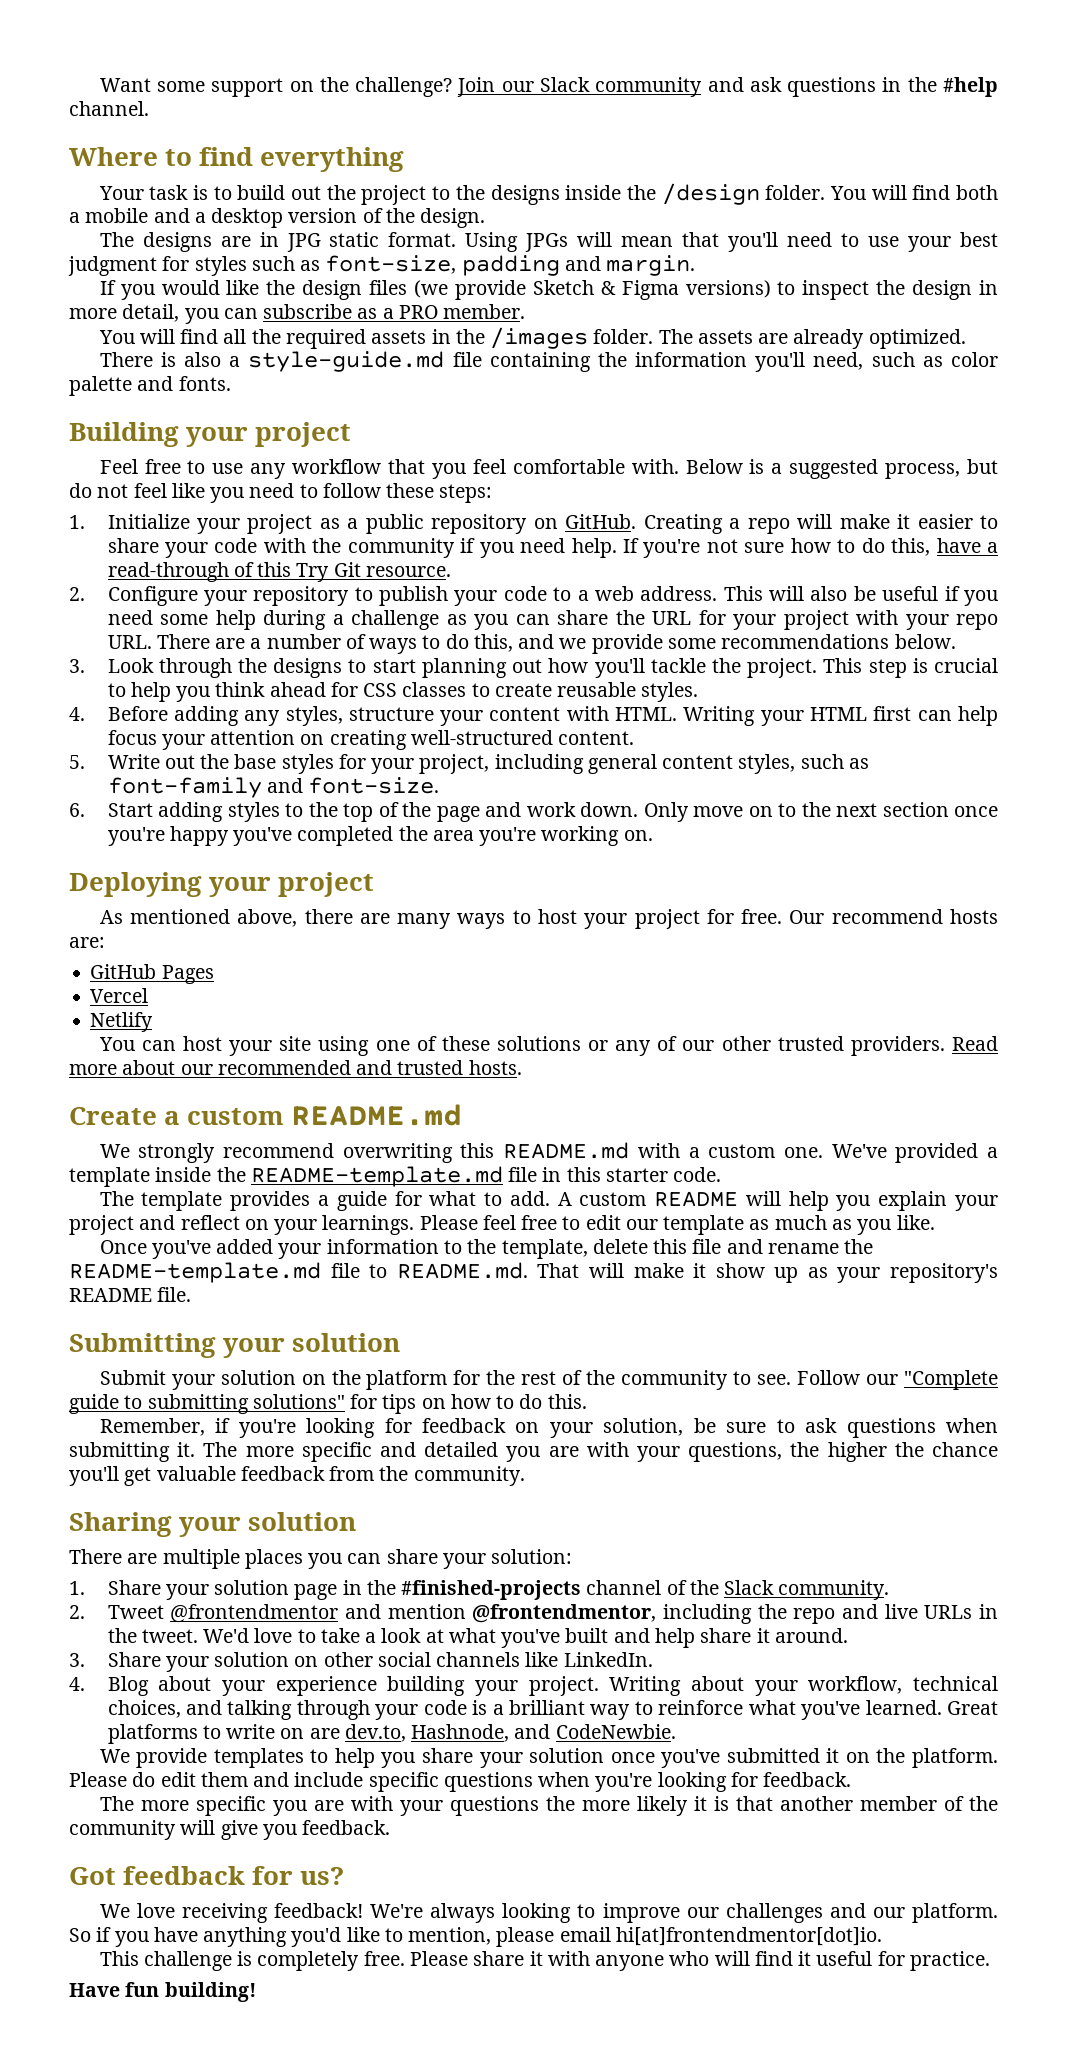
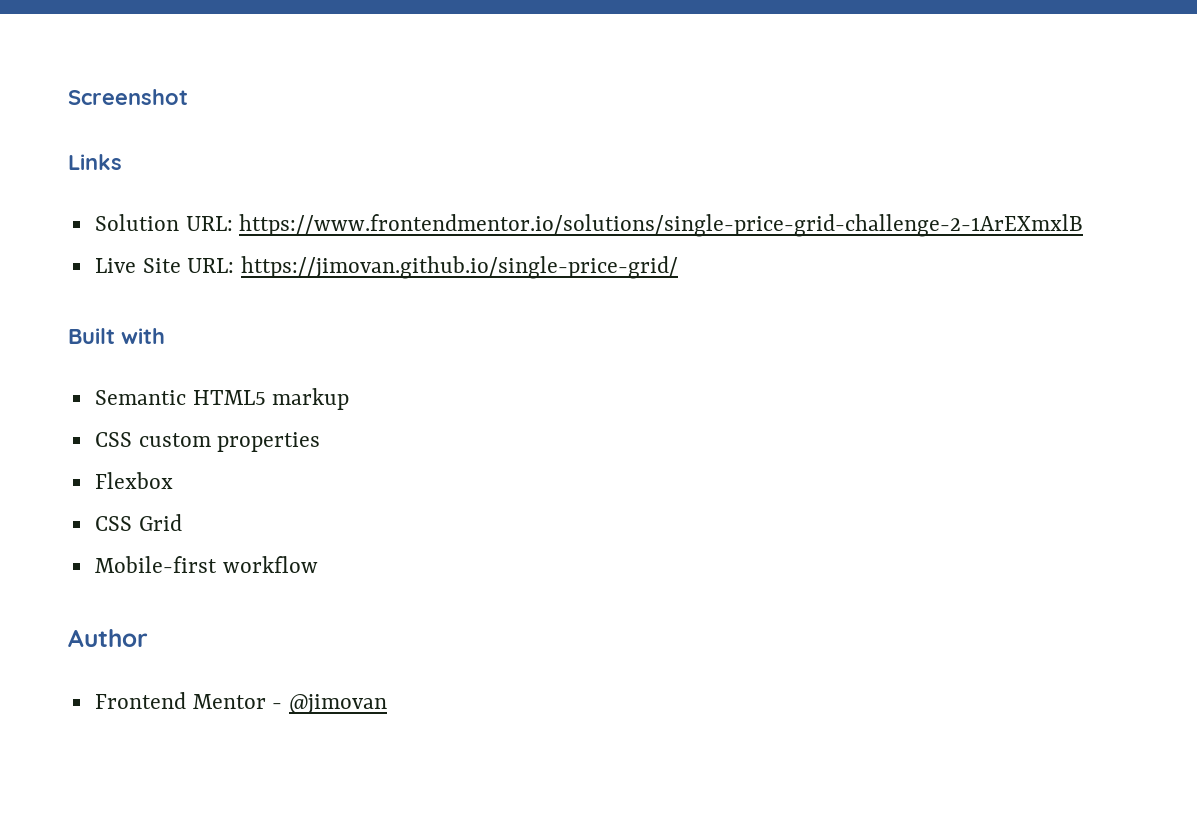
[99,77,999,97] [69,101,149,116] [69,147,405,172] [98,183,999,205] [69,208,486,228] [99,232,998,252] [68,255,696,276] [99,280,999,300] [69,304,526,324] [98,327,966,349] [99,351,998,372] [69,376,231,396] [69,422,352,447] [99,459,998,479] [69,483,493,503] [69,514,998,534] [107,538,998,558] [107,562,451,582] [69,586,999,606] [107,610,999,630] [107,634,956,654] [69,658,998,678] [107,682,699,702] [69,706,998,726] [107,730,635,750] [69,754,870,774] [107,777,440,798] [69,802,999,822] [107,826,653,846] [69,872,375,897] [99,909,999,929] [69,937,105,948] [90,964,214,984] [90,988,149,1003] [90,1012,154,1032] [98,1036,999,1056] [69,1060,522,1075] [69,1104,463,1126] [99,1142,998,1163] [69,1166,722,1187] [99,1191,998,1211] [69,1215,935,1235] [99,1239,874,1259] [69,1262,999,1283] [69,1287,192,1302] [69,1333,401,1358] [99,1370,998,1390] [69,1394,587,1414] [99,1418,998,1438] [69,1442,999,1462] [69,1466,525,1486] [69,1512,357,1537] [69,1549,573,1569] [69,1580,890,1600] [69,1604,999,1624] [107,1628,848,1648] [69,1652,653,1672] [69,1676,999,1696] [107,1700,998,1720] [107,1724,676,1744] [99,1748,999,1768] [69,1772,852,1792] [99,1796,999,1816] [69,1820,391,1840] [69,1866,345,1885] [99,1903,998,1923] [69,1927,882,1947] [99,1951,990,1971] [69,1982,256,2002] Want some support on the challenge? Join our Slack community and ask questions in the #help channel. // Where to find everything // Your task is to build out the project to the designs inside the /design folder. You will find both a mobile and a desktop version of the design. // The designs are in JPG static format. Using JPGs will mean that you'll need to use your best judgment for styles such as font-size, padding and margin. // If you would like the design files (we provide Sketch & Figma versions) to inspect the design in more detail, you can subscribe as a PRO member. // You will find all the required assets in the /images folder. The assets are already optimized. // There is also a style-guide.md file containing the information you'll need, such as color palette and fonts. // Building your project // Feel free to use any workflow that you feel comfortable with. Below is a suggested process, but do not feel like you need to follow these steps: // 1. Initialize your project as a public repository on GitHub. Creating a repo will make it easier to share your code with the community if you need help. If you're not sure how to do this, have a read-through of this Try Git resource. // 2. Configure your repository to publish your code to a web address. This will also be useful if you need some help during a challenge as you can share the URL for your project with your repo URL. There are a number of ways to do this, and we provide some recommendations below. // 3. Look through the designs to start planning out how you'll tackle the project. This step is crucial to help you think ahead for CSS classes to create reusable styles. // 4. Before adding any styles, structure your content with HTML. Writing your HTML first can help focus your attention on creating well-structured content. // 5. Write out the base styles for your project, including general content styles, such as font-family and font-size. // 6. Start adding styles to the top of the page and work down. Only move on to the next section once you're happy you've completed the area you're working on. // Deploying your project // As mentioned above, there are many ways to host your project for free. Our recommend hosts are: // GitHub Pages // Vercel // Netlify // You can host your site using one of these solutions or any of our other trusted providers. Read more about our recommended and trusted hosts. // Create a custom README.md // We strongly recommend overwriting this README.md with a custom one. We've provided a template inside the README-template.md file in this starter code. // The template provides a guide for what to add. A custom README will help you explain your project and reflect on your learnings. Please feel free to edit our template as much as you like. // Once you've added your information to the template, delete this file and rename the README-template.md file to README.md. That will make it show up as your repository's README file. // Submitting your solution // Submit your solution on the platform for the rest of the community to see. Follow our "Complete guide to submitting solutions" for tips on how to do this. // Remember, if you're looking for feedback on your solution, be sure to ask questions when submitting it. The more specific and detailed you are with your questions, the higher the chance you'll get valuable feedback from the community. // Sharing your solution // There are multiple places you can share your solution: // 1. Share your solution page in the #finished-projects channel of the Slack community. // 2. Tweet @frontendmentor and mention @frontendmentor, including the repo and live URLs in the tweet. We'd love to take a look at what you've built and help share it around. // 3. Share your solution on other social channels like LinkedIn. // 4. Blog about your experience building your project. Writing about your workflow, technical choices, and talking through your code is a brilliant way to reinforce what you've learned. Great platforms to write on are dev.to, Hashnode, and CodeNewbie. // We provide templates to help you share your solution once you've submitted it on the platform. Please do edit them and include specific questions when you're looking for feedback. // The more specific you are with your questions the more likely it is that another member of the community will give you feedback. // Got feedback for us? // We love receiving feedback! We're always looking to improve our challenges and our platform. So if you have anything you'd like to mention, please email hi[at]frontendmentor[dot]io. // This challenge is completely free. Please share it with anyone who will find it useful for practice. // Have fun building! -> [68,89,188,105] [68,154,122,170] [94,214,1084,237] [94,256,678,279] [68,328,165,344] [94,388,350,410] [94,432,321,452] [94,472,173,489] [94,514,182,531] [94,556,318,573] [68,629,148,647] [94,692,387,714] Screenshot // Links // Solution URL: https://www.frontendmentor.io/solutions/single-price-grid-challenge-2-1ArEXmxlB // Live Site URL: https://jimovan.github.io/single-price-grid/ // Built with // Semantic HTML5 markup // CSS custom properties // Flexbox // CSS Grid // Mobile-first workflow // Author // Frontend Mentor - @jimovan

